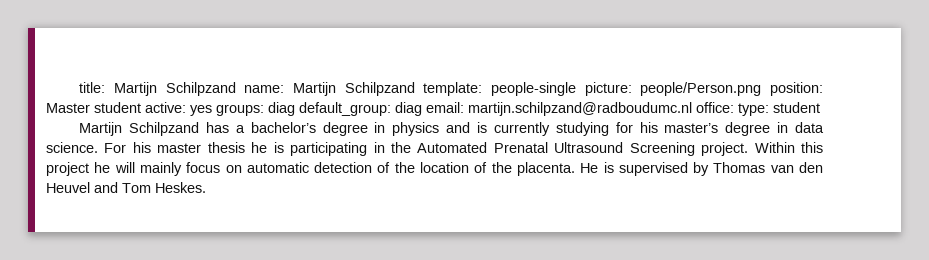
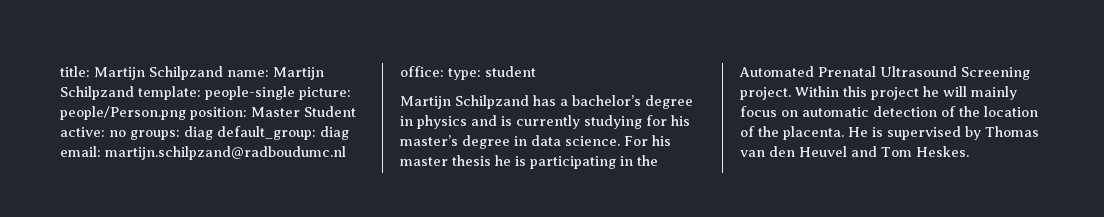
[94,102,212,116] student active: yes -> [304,106,356,117] [60,127,126,137] Student active: no

